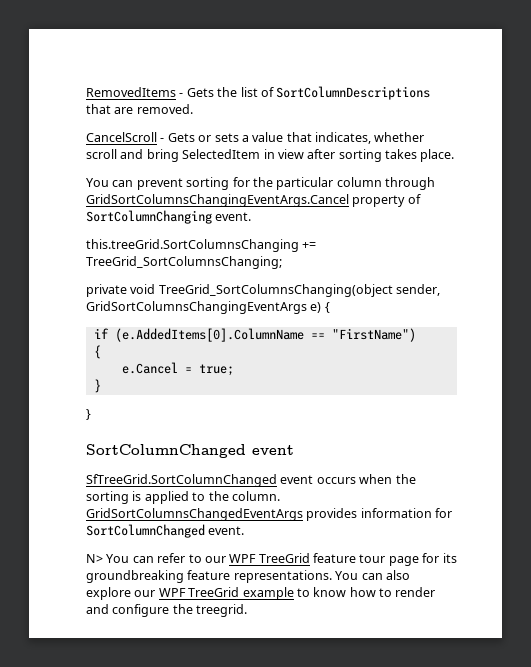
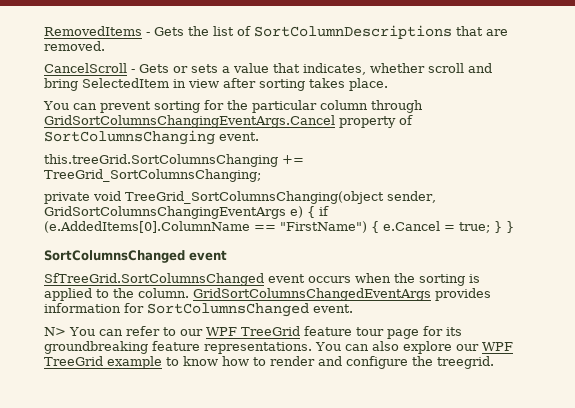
[86,210,212,224] SortColumnChanging -> [44,130,215,145] SortColumnsChanging
(330, 307) // -> (315, 212) none
[93,345,101,359] // { // -> [371,221,379,233] {
[93,379,101,393] [86,409,91,420] [86,444,246,458] // } // } // SortColumnChanged -> [494,221,514,233] [44,250,185,263] } } // SortColumnsChanged
[86,474,277,487] SfTreeGrid.SortColumnChanged -> [44,273,264,286] SfTreeGrid.SortColumnsChanged
[86,524,205,538] SortColumnChanged -> [147,303,309,317] SortColumnsChanged

